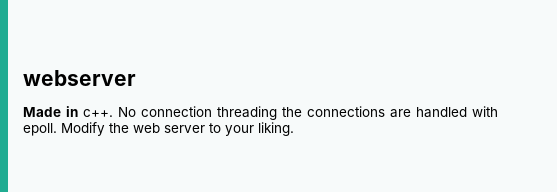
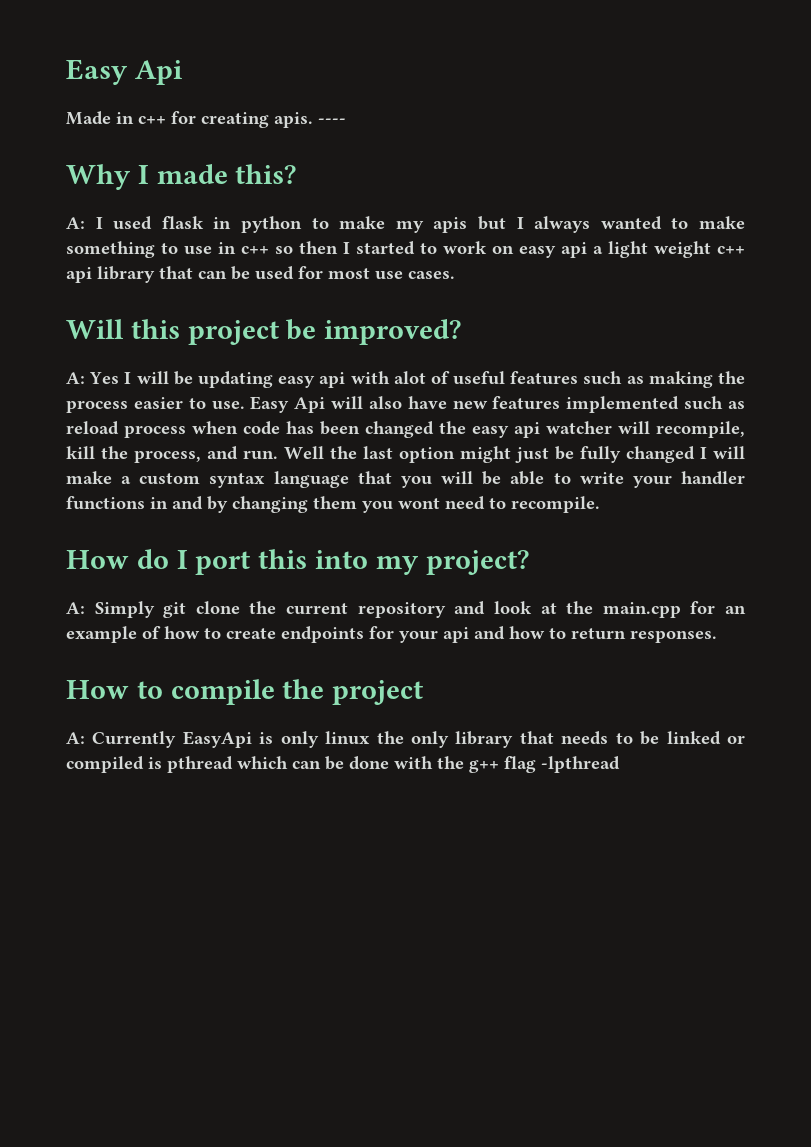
[23,70,136,86] webserver -> [66,59,182,85] Easy Api
[83,106,498,120] [23,122,294,136] c++. No connection threading the connections are handled with epoll. Modify the web server to your liking. -> [138,111,346,128] [66,164,297,190] [66,216,746,233] [66,241,745,258] [66,266,455,283] [66,319,462,345] [66,371,745,388] [66,396,745,413] [66,421,745,438] [66,446,745,463] [66,471,745,488] [66,496,600,513] [66,549,529,575] [66,601,747,618] [66,626,717,643] [66,679,424,705] [66,731,746,748] [66,756,620,773] c++ for creating apis. ---- // Why I made this? // A: I used flask in python to make my apis but I always wanted to make something to use in c++ so then I started to work on easy api a light weight c++ api library that can be used for most use cases. // Will this project be improved? // A: Yes I will be updating easy api with alot of useful features such as making the process easier to use. Easy Api will also have new features implemented such as reload process when code has been changed the easy api watcher will recompile, kill the process, and run. Well the last option might just be fully changed I will make a custom syntax language that you will be able to write your handler functions in and by changing them you wont need to recompile. // How do I port this into my project? // A: Simply git clone the current repository and look at the main.cpp for an example of how to create endpoints for your api and how to return responses. // How to compile the project // A: Currently EasyApi is only linux the only library that needs to be linked or compiled is pthread which can be done with the g++ flag -lpthread

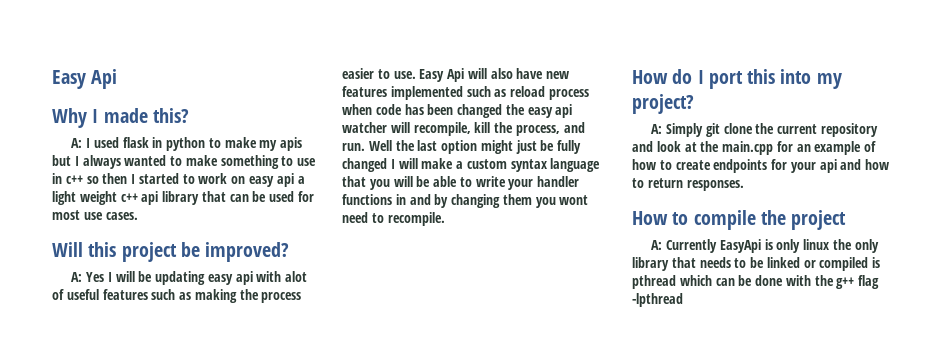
[66,59,182,85] [66,111,346,128] Easy Api // Made in c++ for creating apis. ---- -> [52,69,118,89] Easy Api

